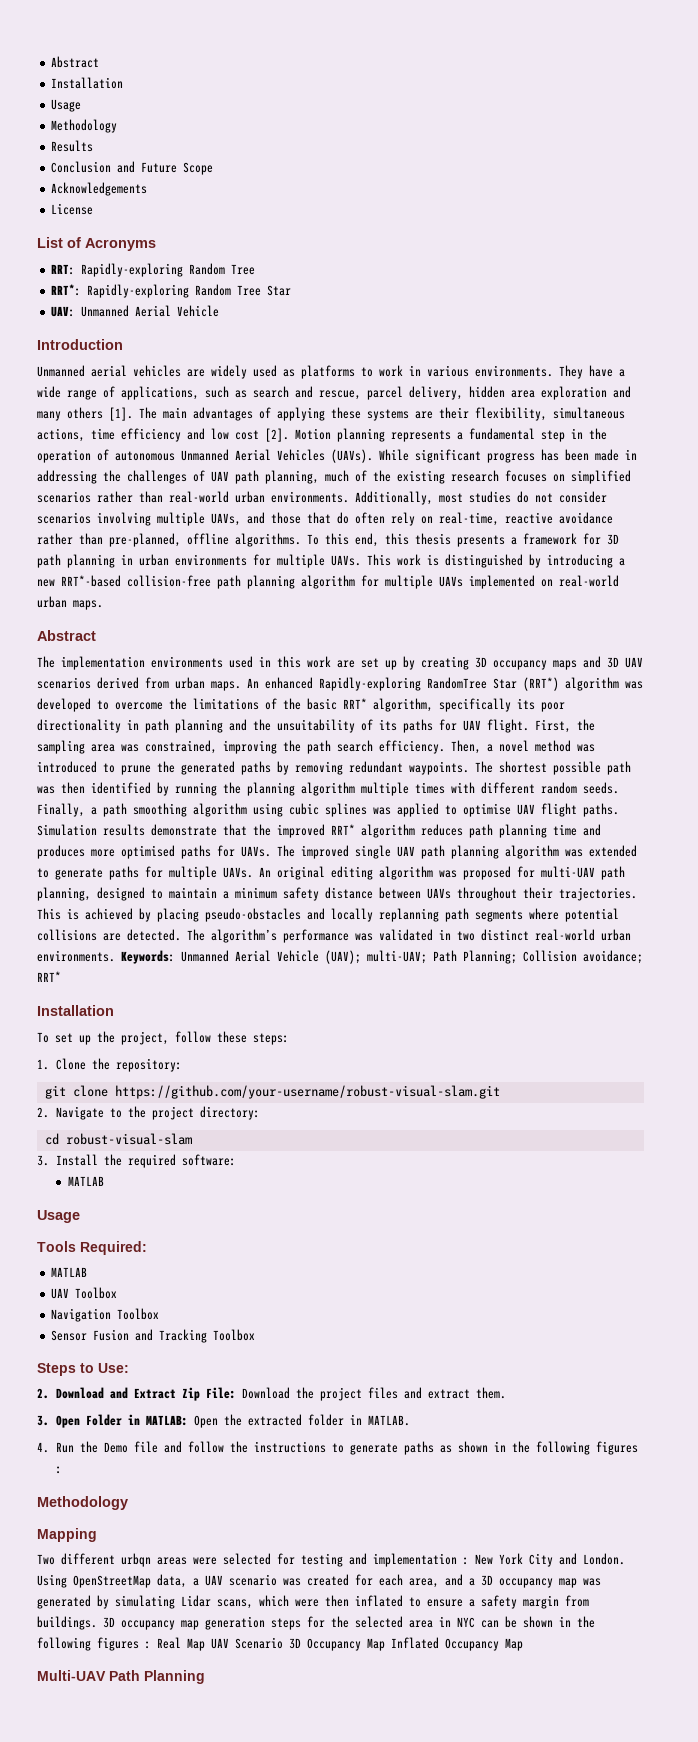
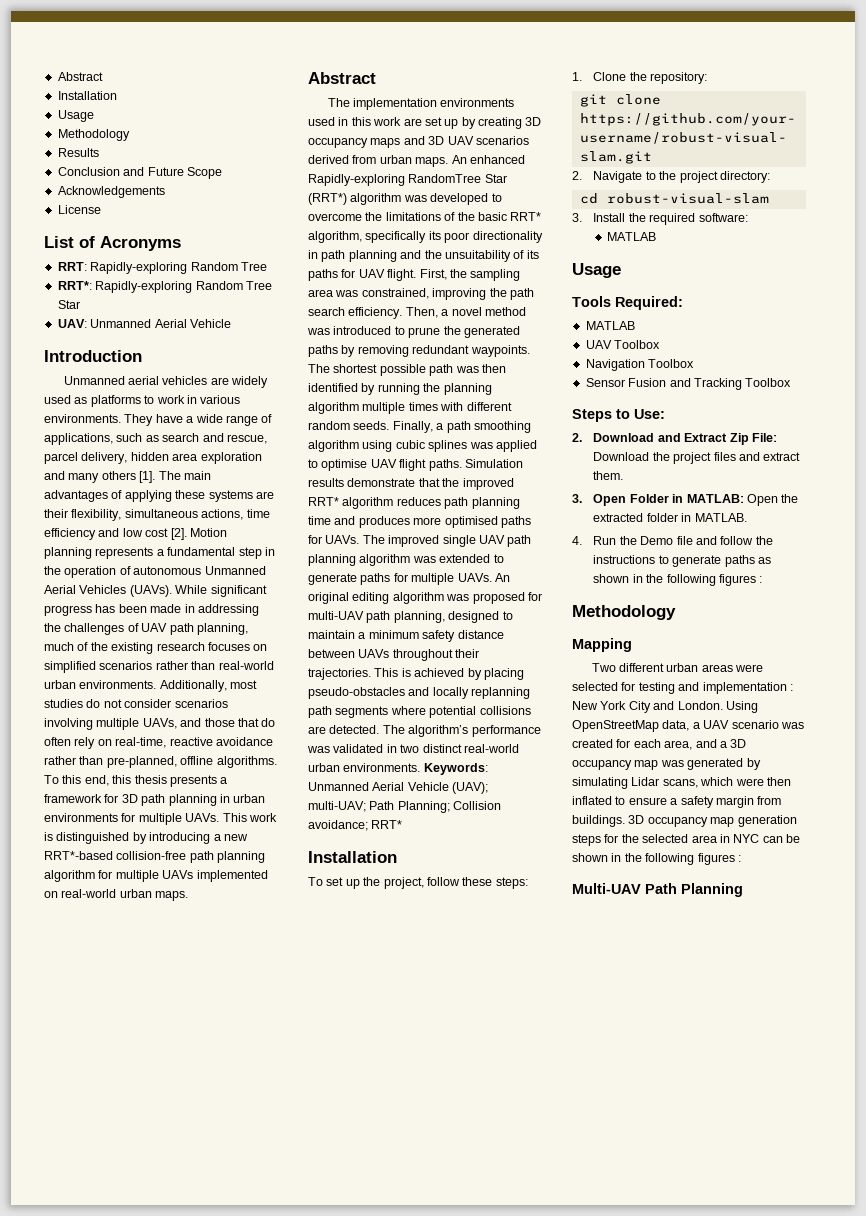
[121,1553,151,1567] urbqn -> [666,663,699,672] urban
[157,1637,523,1651] Real Map UAV Scenario 3D Occupancy Map Inflated Occupancy Map -> (741, 858) none

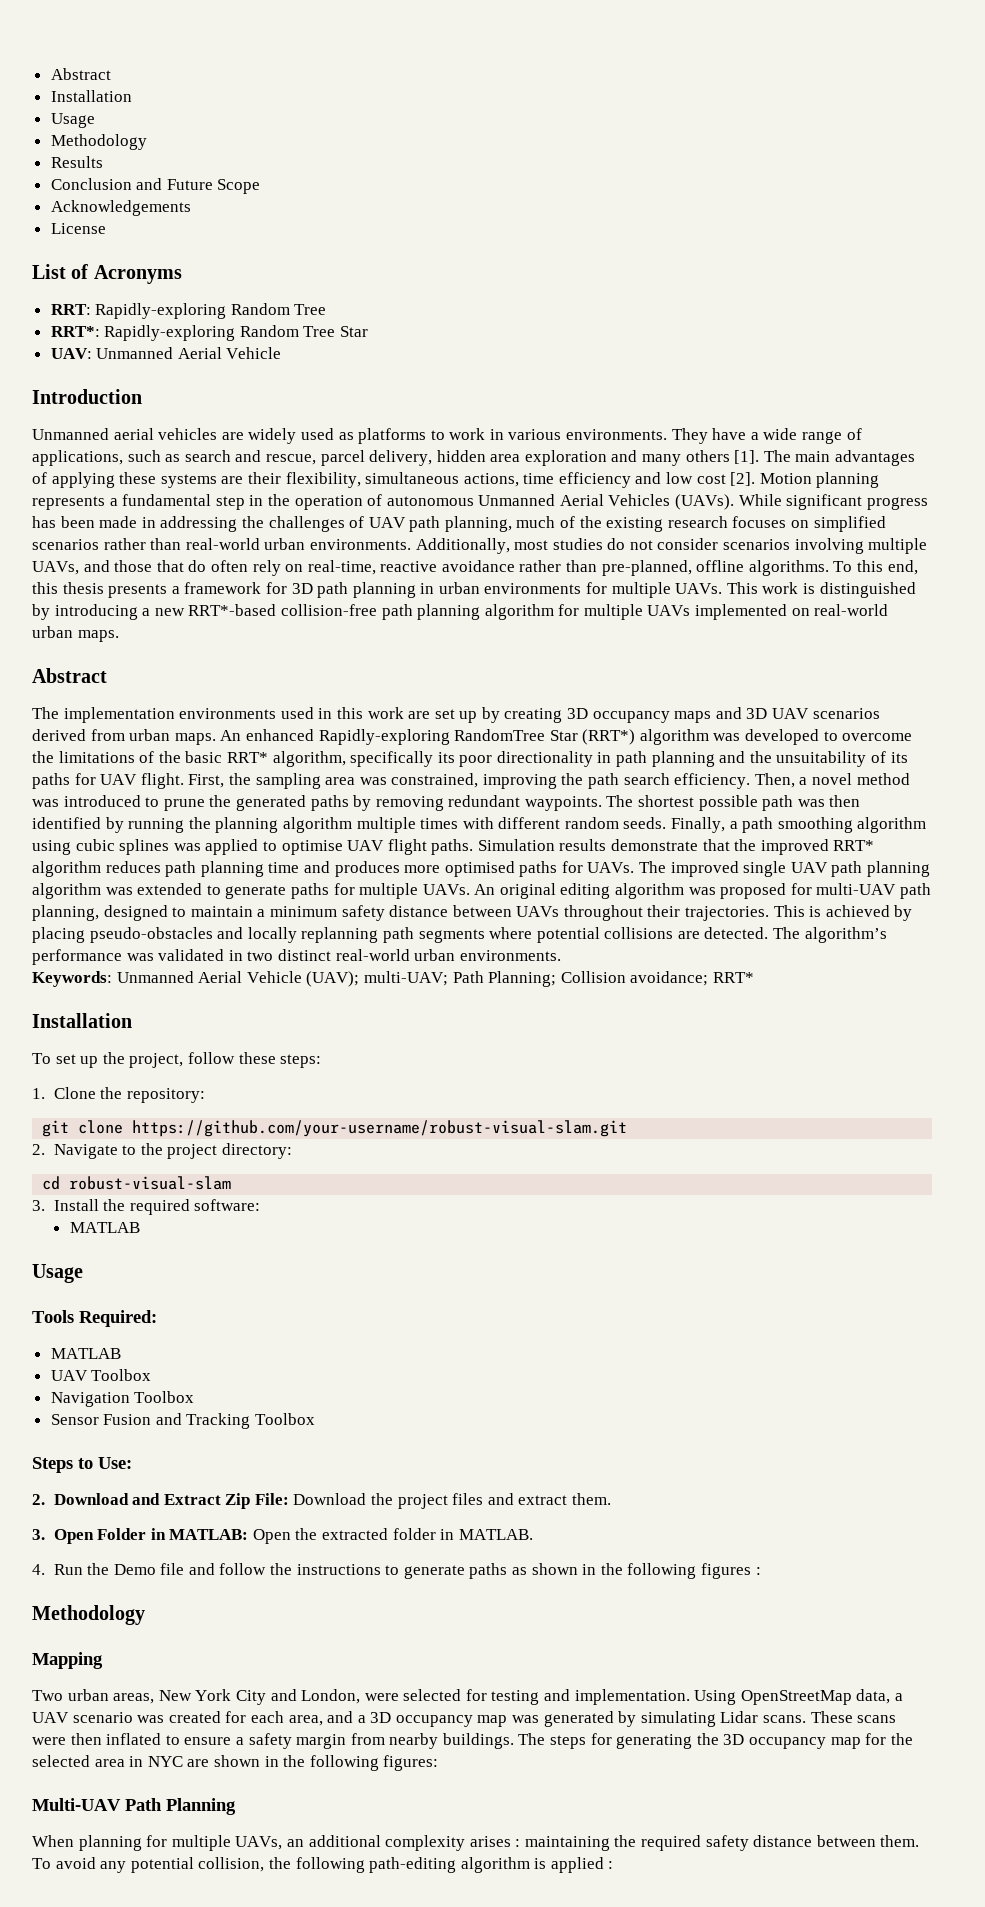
(421, 767) none -> (561, 955) //
[618,663,733,672] different urban areas -> [67,1689,361,1705] urban areas, New York City and London,
[702,682,793,694] [572,701,723,713] implementation : New York City and London. -> [574,1689,690,1705] implementation.
[662,777,734,788] scans, which -> [763,1711,897,1723] scans. These scans
[572,815,797,827] [572,834,601,846] buildings. 3D occupancy map generation steps -> [389,1733,861,1749] nearby buildings. The steps for generating the 3D occupancy map
[762,834,800,843] [572,853,741,865] can be shown in the following figures : -> [187,1755,439,1771] are shown in the following figures:
(743, 890) none -> [32,1835,920,1851] [32,1857,614,1873] // When planning for multiple UAVs, an additional complexity arises : maintaining the required safety distance between them. To avoid any potential collision, the following path-editing algorithm is applied :

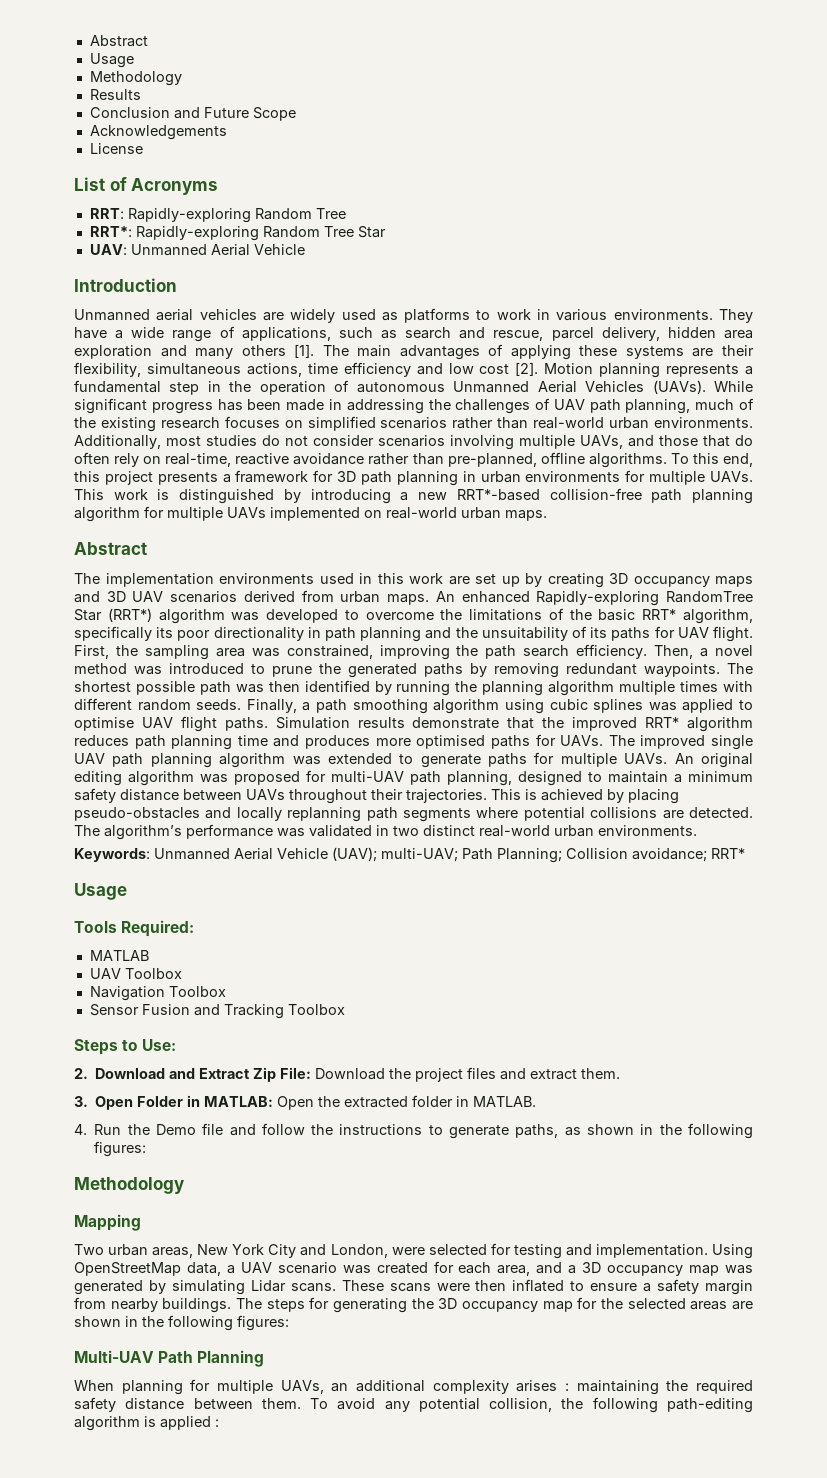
[50,68,111,80] [50,90,132,102] Abstract // Installation -> [89,35,148,47] Abstract
[62,582,104,594] thesis -> [104,471,153,485] project
[32,1013,132,1028] [32,1052,322,1068] [32,1087,205,1103] [42,1120,628,1137] [32,1143,292,1159] [42,1176,232,1190] [32,1199,261,1215] [69,1222,140,1233] // Installation // To set up the project, follow these steps: // 1. Clone the repository: // git clone https://github.com/your-username/robust-visual-slam.git // 2. Navigate to the project directory: // cd robust-visual-slam // 3. Install the required software: // MATLAB -> (745, 853) none
[469,1563,508,1579] paths -> [515,1124,559,1138] paths,
[700,1563,761,1579] figures : -> [94,1141,147,1157] figures:
[94,1756,183,1767] area in NYC -> [690,1301,728,1310] areas

